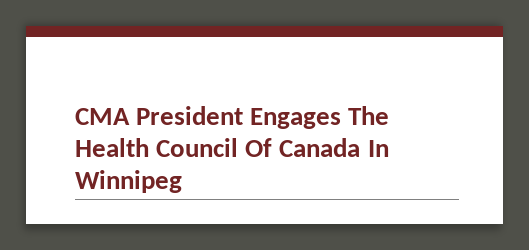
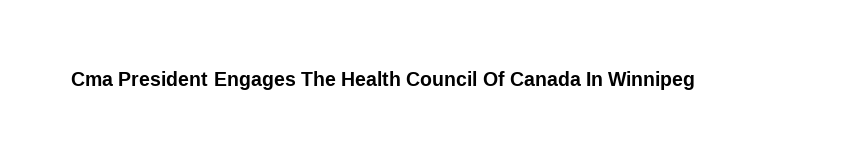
[75,108,130,125] CMA -> [71,72,113,86] Cma

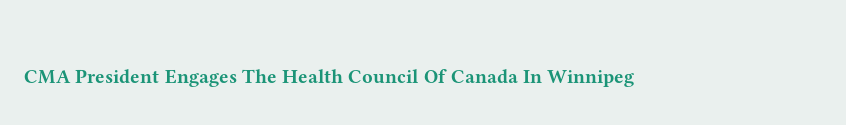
[71,72,113,86] Cma -> [24,70,71,84] CMA

